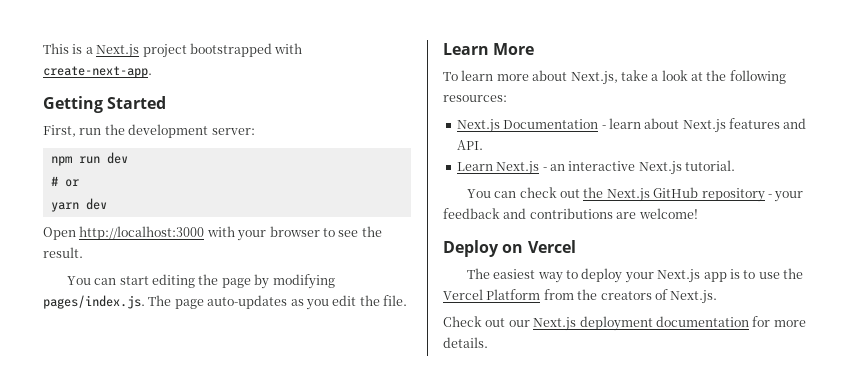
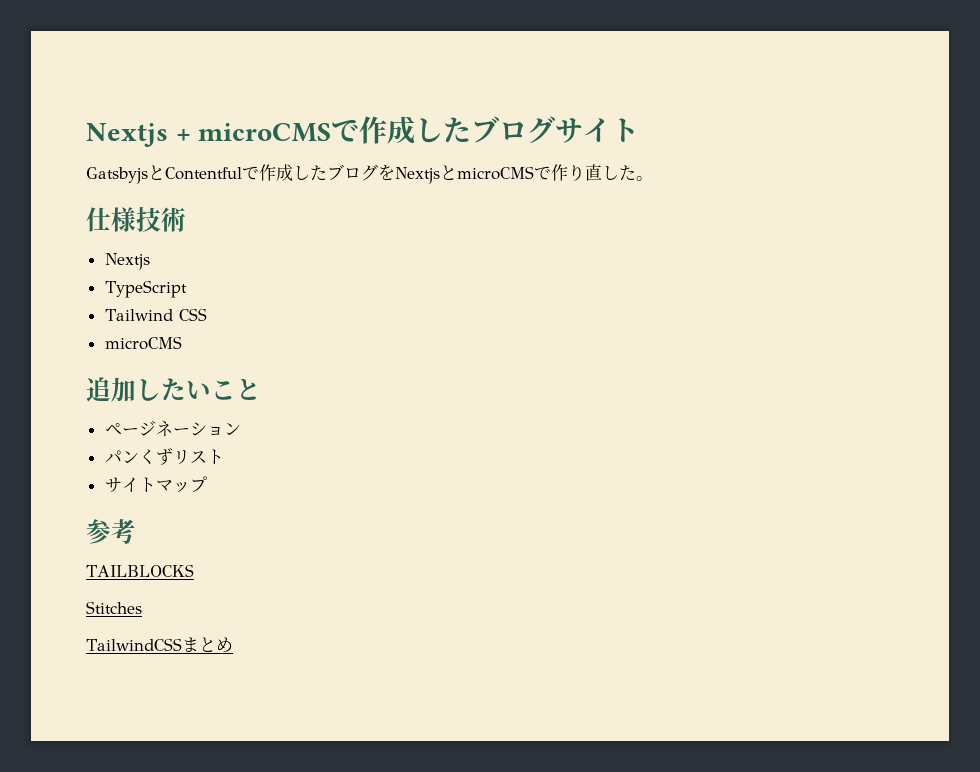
[43,43,303,58] [43,66,152,78] [43,96,167,113] [43,124,255,138] [50,152,128,166] [50,176,79,187] [50,198,107,212] [43,226,382,241] [43,247,83,258] [66,274,335,289] [43,295,407,310] [443,43,535,55] [443,70,786,85] [443,95,507,102] [456,118,807,133] [456,140,483,150] [456,160,735,175] [466,187,804,202] [443,208,698,219] [443,240,576,257] [466,268,804,283] [443,289,718,304] [443,316,806,331] [443,337,488,348] This is a Next.js project bootstrapped with create-next-app. // Getting Started // First, run the development server: // npm run dev // # or // yarn dev // Open http://localhost:3000 with your browser to see the result. // You can start editing the page by modifying pages/index.js. The page auto-updates as you edit the file. // Learn More // To learn more about Next.js, take a look at the following resources: // Next.js Documentation - learn about Next.js features and API. // Learn Next.js - an interactive Next.js tutorial. // You can check out the Next.js GitHub repository - your feedback and contributions are welcome! // Deploy on Vercel // The easiest way to deploy your Next.js app is to use the Vercel Platform from the creators of Next.js. // Check out our Next.js deployment documentation for more details. -> [86,116,640,147] [86,164,653,184] [86,207,186,232] [104,253,150,270] [104,280,187,298] [104,308,207,321] [104,336,182,350] [86,377,261,402] [104,420,241,437] [104,448,224,465] [104,476,207,493] [86,519,136,544] [86,564,194,577] [86,601,142,614] [86,637,233,652] Nextjs + microCMSで作成したブログサイト // GatsbyjsとContentfulで作成したブログをNextjsとmicroCMSで作り直した。 // 仕様技術 // Nextjs // TypeScript // Tailwind CSS // microCMS // 追加したいこと // ページネーション // パンくずリスト // サイトマップ // 参考 // TAILBLOCKS // Stitches // TailwindCSSまとめ

